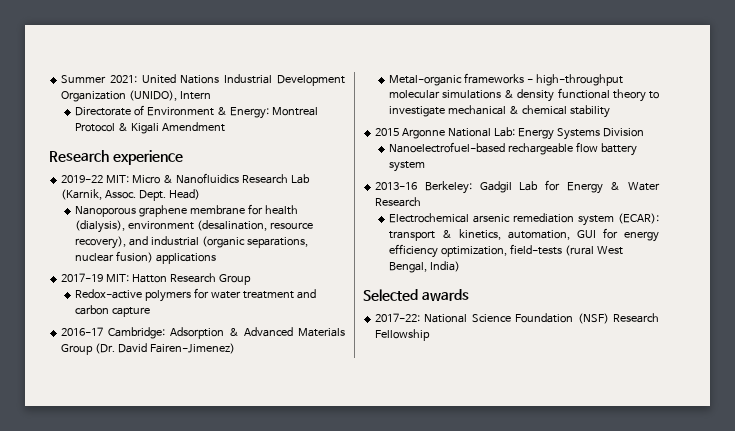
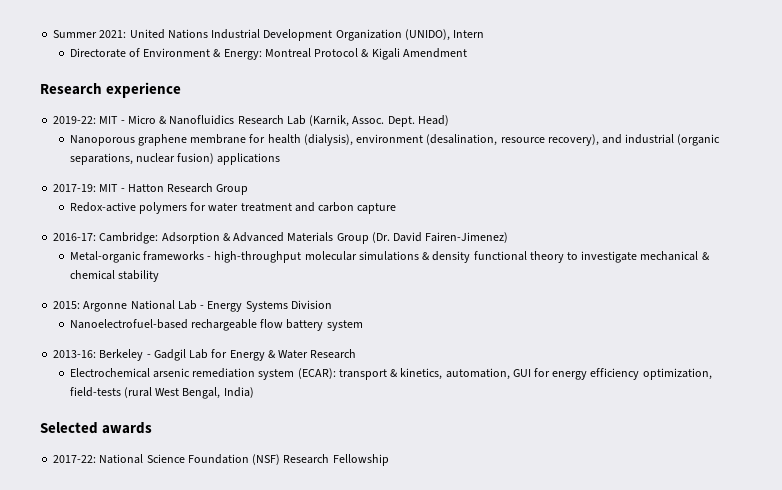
[61,175,130,183] 2019-22 MIT: -> [53,116,125,124] 2019-22: MIT -
[61,273,130,282] 2017-19 MIT: -> [53,184,125,192] 2017-19: MIT -
[61,327,104,336] 2016-17 -> [53,233,97,241] 2016-17:
[375,128,400,136] 2015 -> [53,301,81,309] 2015:
[494,127,516,137] Lab: -> [177,300,205,310] Lab -
[375,181,472,194] 2013-16 Berkeley: -> [53,349,151,361] 2013-16: Berkeley -

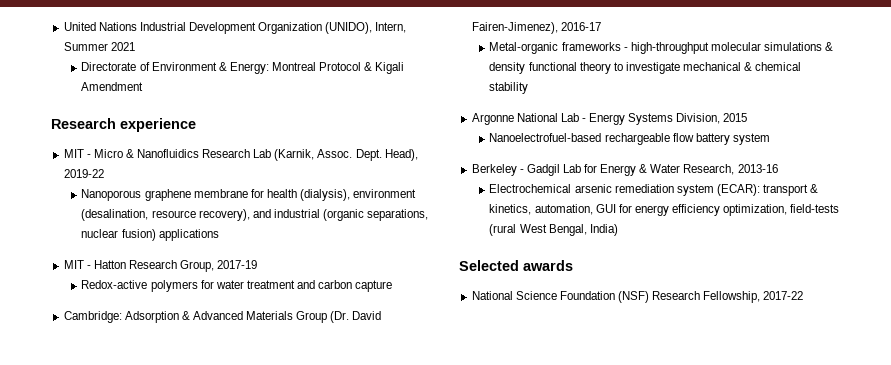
[53,30,127,38] Summer 2021: -> (63, 26) none
[453,30,485,38] Intern -> [375,22,407,33] [63,42,135,51] Intern, Summer 2021
[53,116,97,124] 2019-22: -> (196, 125) none
[417,115,449,126] Head) -> [384,149,418,161] [63,169,104,178] Head), 2019-22
[53,184,97,192] 2017-19: -> (219, 235) none
[216,184,249,195] Group -> [180,260,258,272] Group, 2017-19
[53,233,97,241] 2016-17: -> (393, 286) none
[425,232,509,243] Fairen-Jimenez) -> [471,22,601,34] Fairen-Jimenez), 2016-17
[53,301,81,309] 2015: -> (529, 88) none
[290,300,332,309] Division -> [676,113,748,124] Division, 2015
[53,350,97,358] 2013-16: -> (770, 139) none
[310,349,357,359] Research -> [683,164,778,175] Research, 2013-16
[53,455,97,463] 2017-22: -> (573, 265) none
[332,454,389,466] Fellowship -> [703,291,804,303] Fellowship, 2017-22

